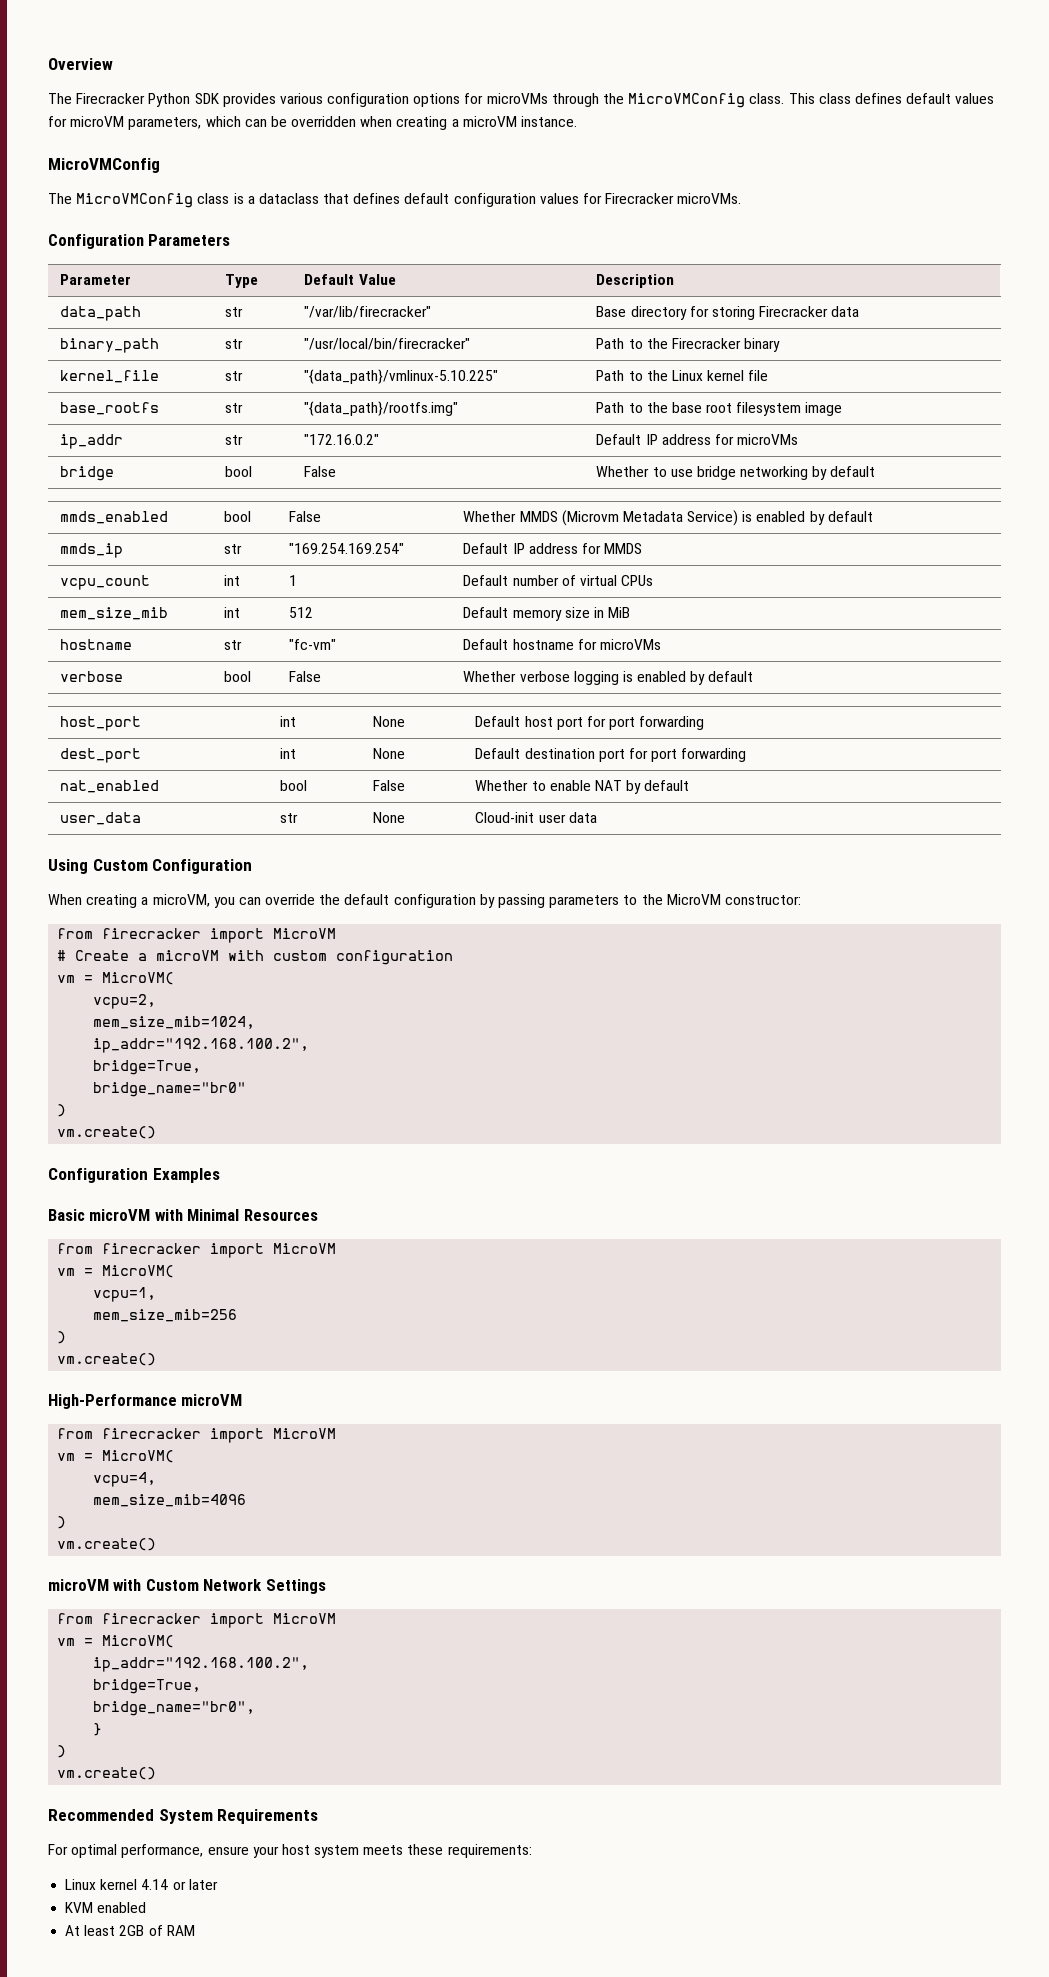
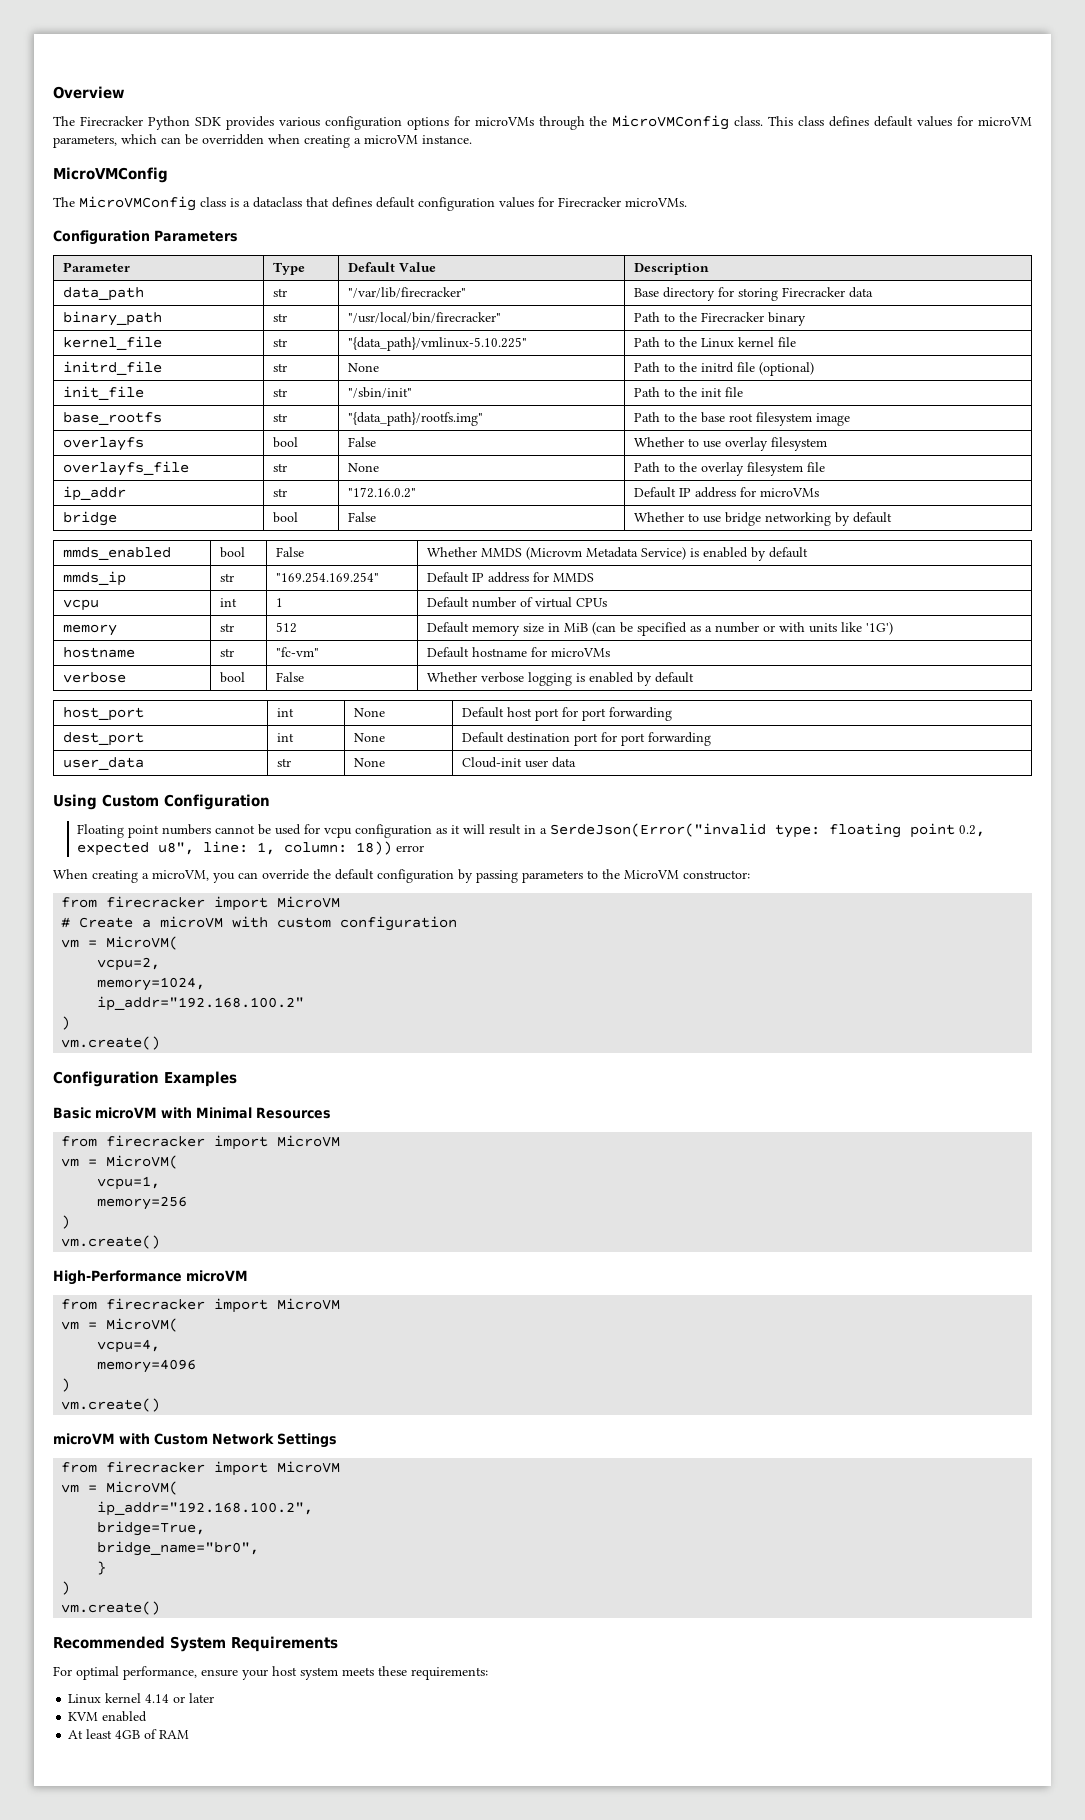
(769, 375) none -> [62,361,162,375] [272,363,287,372] [347,363,379,372] [633,362,814,376] [62,386,144,400] [272,388,287,397] [347,387,412,398] [633,387,743,397] // initrd_file | str | None | Path to the initrd file (optional) // init_file | str | "/sbin/init" | Path to the init file
(843, 409) none -> [62,437,144,451] [272,437,298,448] [347,437,376,447] [633,437,827,451] [62,461,189,476] [272,463,287,472] [347,463,379,472] [633,462,825,476] // overlayfs | bool | False | Whether to use overlay filesystem // overlayfs_file | str | None | Path to the overlay filesystem file
[60,575,151,590] vcpu_count -> [62,599,99,611] vcpu
[60,607,169,620] [224,607,241,618] mem_size_mib | int -> [62,624,117,636] [219,623,234,632] memory | str
(631, 612) none -> [591,622,893,636] (can be specified as a number or with units like '1G')
[60,780,160,793] [280,780,308,791] [373,780,406,791] [475,780,690,794] // nat_enabled | bool | False | Whether to enable NAT by default -> (711, 739) none
(253, 866) none -> [77,823,986,838] [77,841,425,856] // Floating point numbers cannot be used for vcpu configuration as it will result in a SerdeJson(Error("invalid type: floating point 0.2, expected u8", line: 1, column: 18)) error
[93,1016,256,1029] [93,1038,310,1053] [93,1060,202,1075] [93,1082,247,1097] mem_size_mib=1024, // ip_addr="192.168.100.2", // bridge=True, // bridge_name="br0" -> [97,977,206,991] [97,996,305,1011] memory=1024, // ip_addr="192.168.100.2"
[93,1309,238,1322] mem_size_mib=256 -> [97,1196,188,1210] memory=256
[93,1494,247,1507] mem_size_mib=4096 -> [97,1359,197,1373] memory=4096
[119,1925,145,1936] 2GB -> [115,1730,141,1739] 4GB

